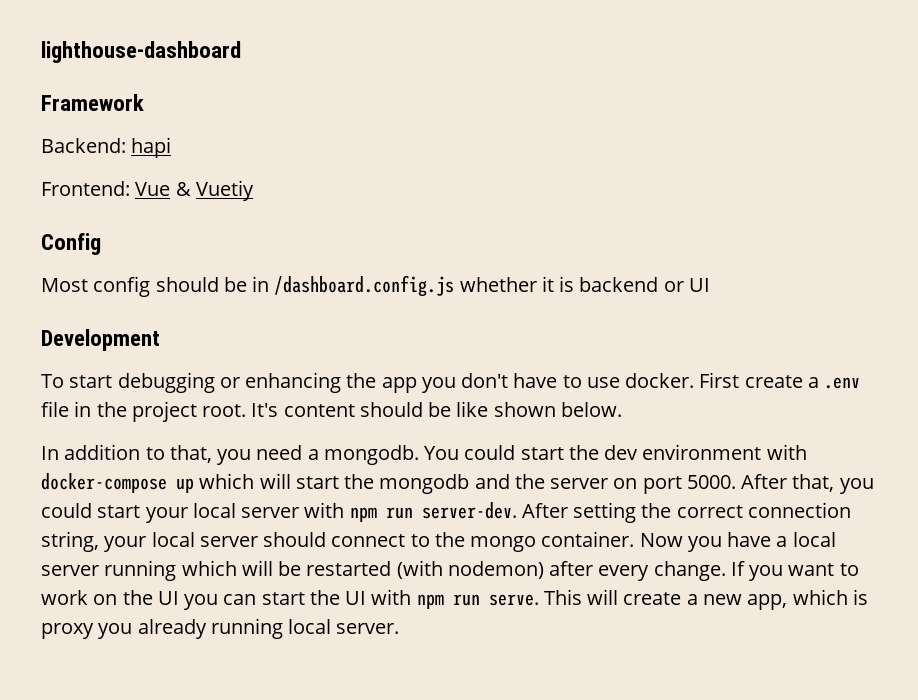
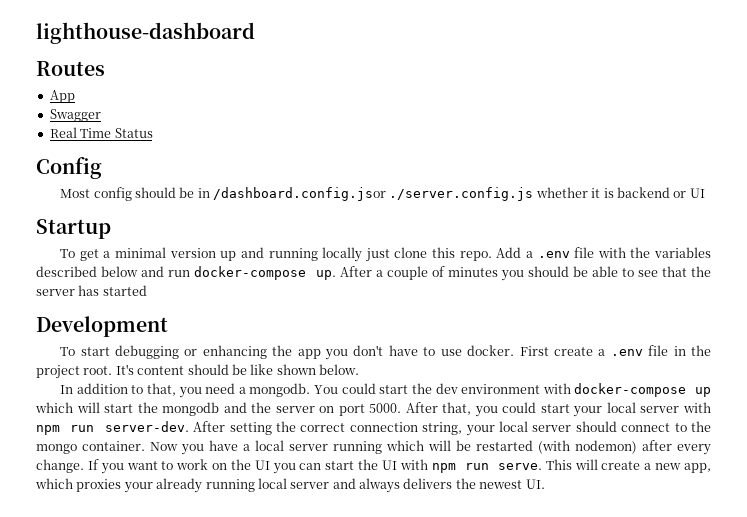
[41,94,144,111] [41,137,172,158] [41,180,254,201] Framework // Backend: hapi // Frontend: Vue & Vuetiy -> [36,61,105,76] [49,90,75,103] [49,109,101,122] [49,127,153,138] Routes // App // Swagger // Real Time Status
[274,275,455,297] /dashboard.config.js -> [213,187,534,201] /dashboard.config.jsor ./server.config.js
(710, 285) none -> [36,219,111,239] [60,247,712,262] [36,266,711,281] [36,285,147,296] // Startup // To get a minimal version up and running locally just clone this repo. Add a .env file with the variables described below and run docker-compose up. After a couple of minutes you should be able to see that the server has started
[852,589,868,605] [41,618,400,639] is proxy you already running local server. -> [76,478,545,493] proxies your already running local server and always delivers the newest UI.

